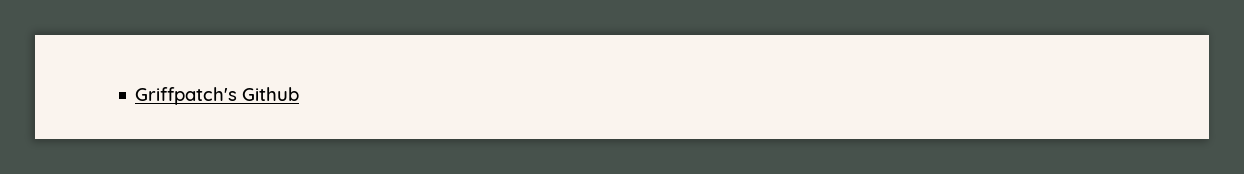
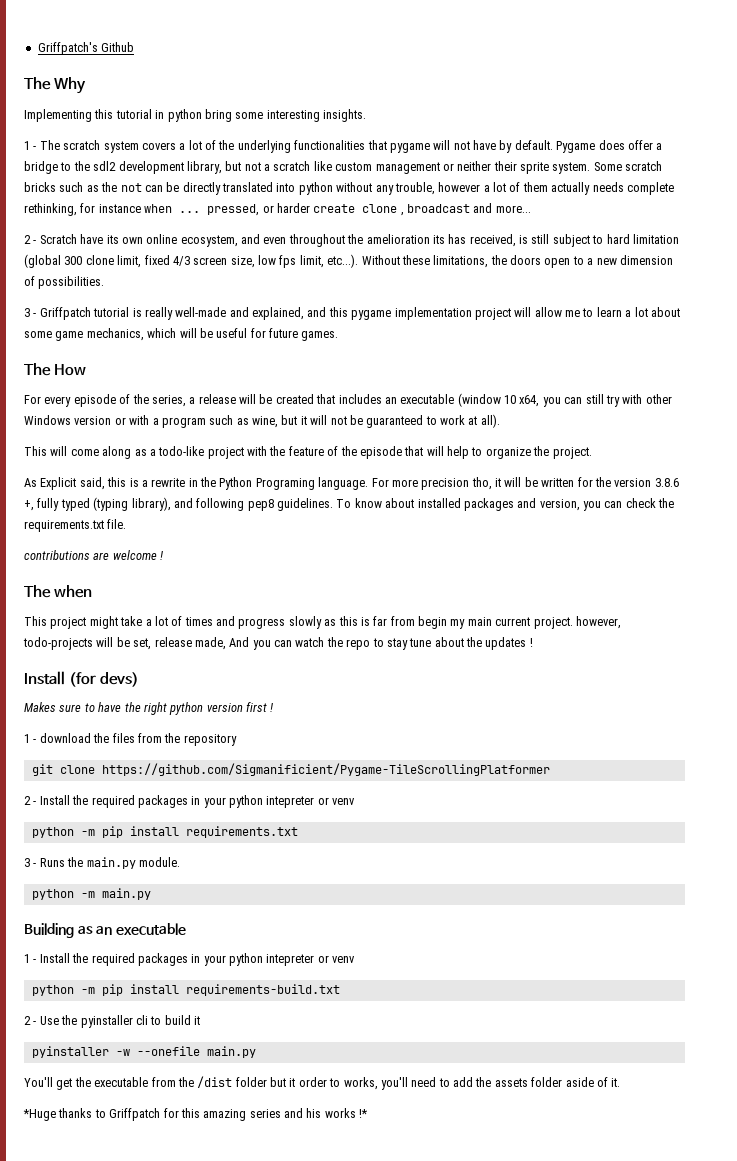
(300, 94) none -> [24,77,86,94] [24,109,366,122] [24,140,663,153] [24,161,663,174] [24,182,674,195] [24,203,531,216] [24,234,679,247] [24,254,673,268] [24,276,105,289] [24,307,680,320] [24,328,339,341] [24,363,86,376] [24,393,672,407] [24,414,500,428] [24,446,592,459] [24,477,679,490] [24,497,675,511] [24,519,127,532] [24,550,164,560] [24,585,92,598] [24,616,621,629] [23,637,533,650] [24,671,139,687] [24,702,274,715] [24,733,237,746] [31,763,550,776] [24,795,356,808] [31,826,298,838] [24,857,180,869] [31,888,151,900] [24,923,186,938] [24,953,356,966] [31,984,340,996] [24,1015,200,1028] [31,1046,256,1058] [24,1076,621,1090] [23,1108,369,1121] // The Why // Implementing this tutorial in python bring some interesting insights. // 1 - The scratch system covers a lot of the underlying functionalities that pygame will not have by default. Pygame does offer a bridge to the sdl2 development library, but not a scratch like custom management or neither their sprite system. Some scratch bricks such as the not can be directly translated into python without any trouble, however a lot of them actually needs complete rethinking, for instance when ... pressed, or harder create clone , broadcast and more... // 2 - Scratch have its own online ecosystem, and even throughout the amelioration its has received, is still subject to hard limitation (global 300 clone limit, fixed 4/3 screen size, low fps limit, etc...). Without these limitations, the doors open to a new dimension of possibilities. // 3 - Griffpatch tutorial is really well-made and explained, and this pygame implementation project will allow me to learn a lot about some game mechanics, which will be useful for future games. // The How // For every episode of the series, a release will be created that includes an executable (window 10 x64, you can still try with other Windows version or with a program such as wine, but it will not be guaranteed to work at all). // This will come along as a todo-like project with the feature of the episode that will help to organize the project. // As Explicit said, this is a rewrite in the Python Programing language. For more precision tho, it will be written for the version 3.8.6 +, fully typed (typing library), and following pep8 guidelines. To know about installed packages and version, you can check the requirements.txt file. // contributions are welcome ! // The when // This project might take a lot of times and progress slowly as this is far from begin my main current project. however, todo-projects will be set, release made, And you can watch the repo to stay tune about the updates ! // Install (for devs) // Makes sure to have the right python version first ! // 1 - download the files from the repository // git clone https://github.com/Sigmanificient/Pygame-TileScrollingPlatformer // 2 - Install the required packages in your python intepreter or venv // python -m pip install requirements.txt // 3 - Runs the main.py module. // python -m main.py // Building as an executable // 1 - Install the required packages in your python intepreter or venv // python -m pip install requirements-build.txt // 2 - Use the pyinstaller cli to build it // pyinstaller -w --onefile main.py // You'll get the executable from the /dist folder but it order to works, you'll need to add the assets folder aside of it. // *Huge thanks to Griffpatch for this amazing series and his works !*

